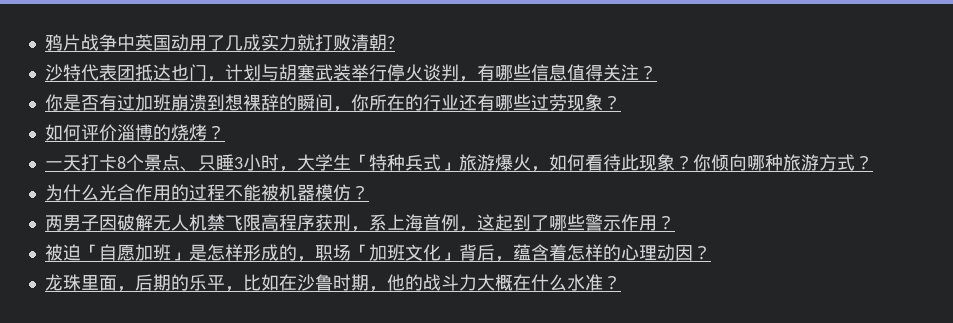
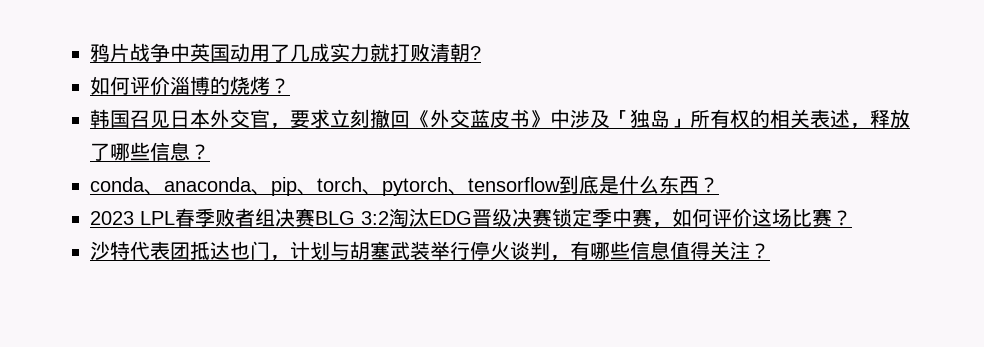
(395, 42) none -> [90,76,290,95] [90,109,910,129] [90,142,210,161] [90,175,719,196] [90,208,852,228] // 如何评价淄博的烧烤？ // 韩国召见日本外交官，要求立刻撤回《外交蓝皮书》中涉及「独岛」所有权的相关表述，释放了哪些信息？ // conda、anaconda、pip、torch、pytorch、tensorflow到底是什么东西？ // 2023 LPL春季败者组决赛BLG 3:2淘汰EDG晋级决赛锁定季中赛，如何评价这场比赛？
[44,94,621,112] [44,124,225,141] [44,154,873,172] [44,184,369,201] [44,214,675,232] [44,244,711,262] [44,274,621,292] // 你是否有过加班崩溃到想裸辞的瞬间，你所在的行业还有哪些过劳现象？ // 如何评价淄博的烧烤？ // 一天打卡8个景点、只睡3小时，大学生「特种兵式」旅游爆火，如何看待此现象？你倾向哪种旅游方式？ // 为什么光合作用的过程不能被机器模仿？ // 两男子因破解无人机禁飞限高程序获刑，系上海首例，这起到了哪些警示作用？ // 被迫「自愿加班」是怎样形成的，职场「加班文化」背后，蕴含着怎样的心理动因？ // 龙珠里面，后期的乐平，比如在沙鲁时期，他的战斗力大概在什么水准？ -> (770, 251) none

